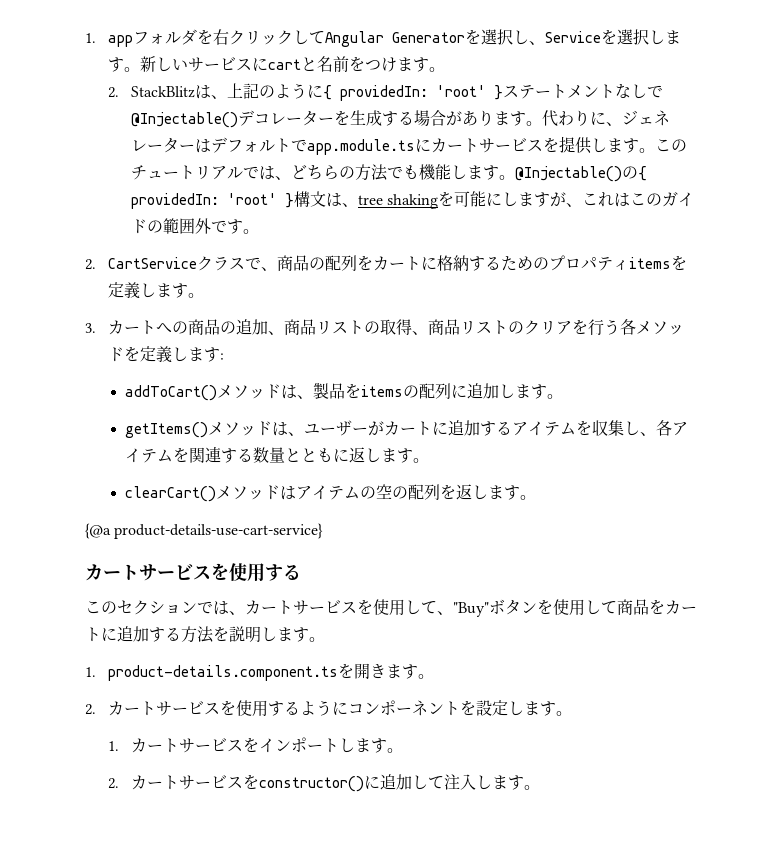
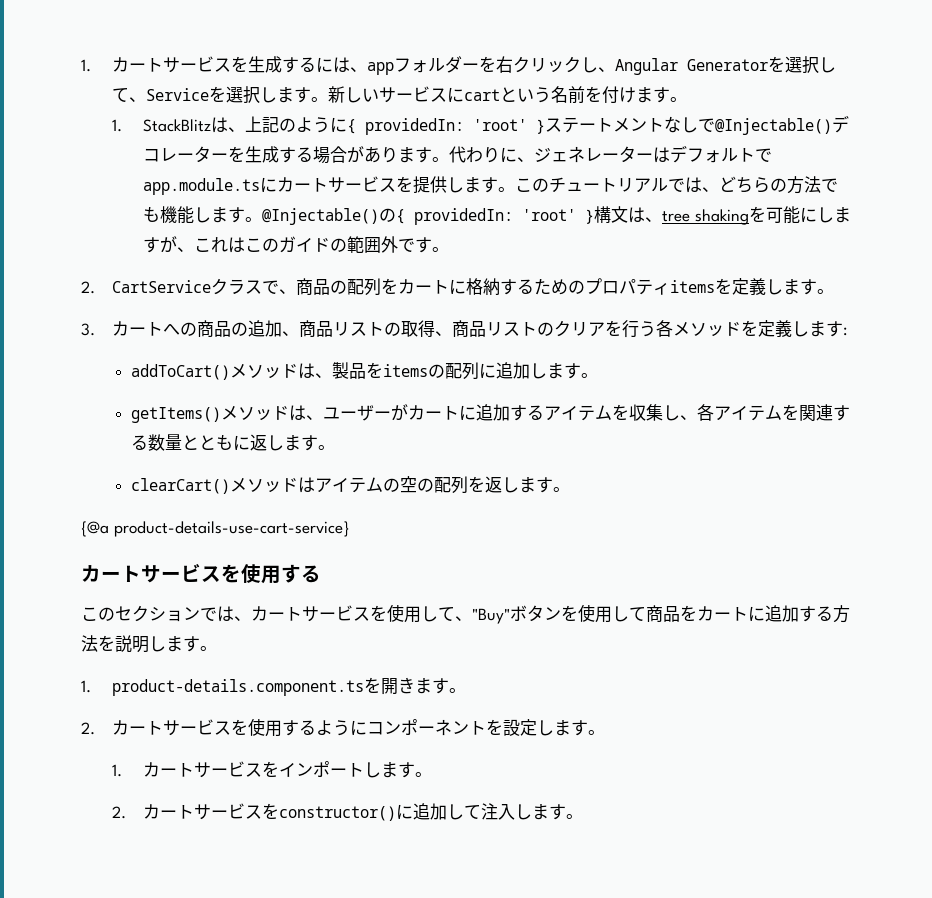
[85,33,96,43] 1. -> [81,56,368,73] 1.カートサービスを生成するには、
(197, 37) none -> [462,63,480,71] ー
[308,31,325,44] て -> [598,67,616,72] 、
(529, 37) none -> [112,88,130,102] て
[316,56,381,72] 名前をつ -> [517,86,620,104] いう名前を付
[107,87,119,98] 2. -> [112,119,123,132] 1.

